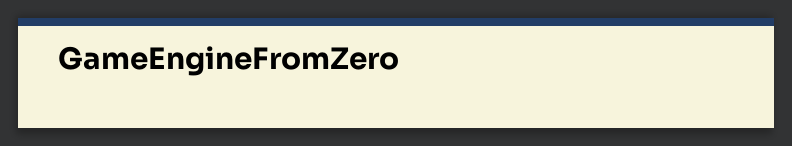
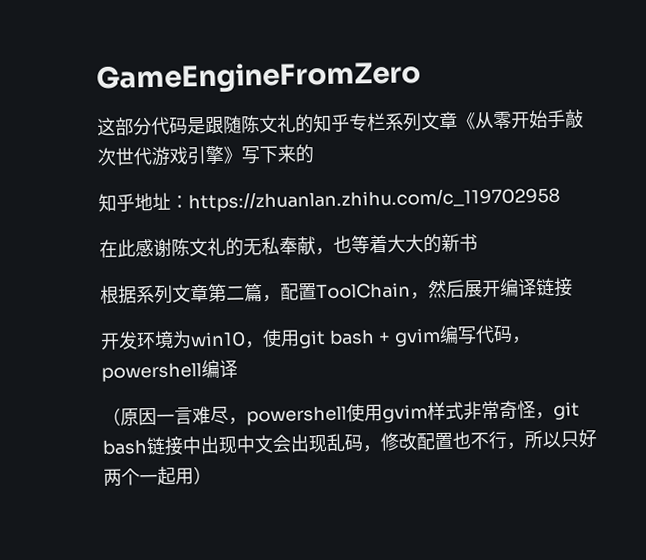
(399, 61) none -> [97,109,584,136] [97,144,314,166] [98,186,560,213] [99,233,478,258] [100,277,573,304] [100,324,531,350] [101,359,238,382] [102,400,580,426] [102,429,597,456] [103,465,212,486] // 这部分代码是跟随陈文礼的知乎专栏系列文章《从零开始手敲次世代游戏引擎》写下来的 // 知乎地址：https://zhuanlan.zhihu.com/c_119702958 // 在此感谢陈文礼的无私奉献，也等着大大的新书 // 根据系列文章第二篇，配置ToolChain，然后展开编译链接 // 开发环境为win10，使用git bash + gvim编写代码，powershell编译 // （原因一言难尽，powershell使用gvim样式非常奇怪，git bash链接中出现中文会出现乱码，修改配置也不行，所以只好两个一起用）

